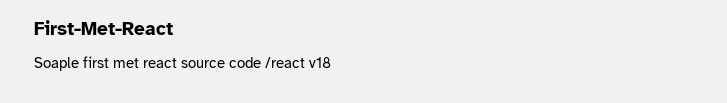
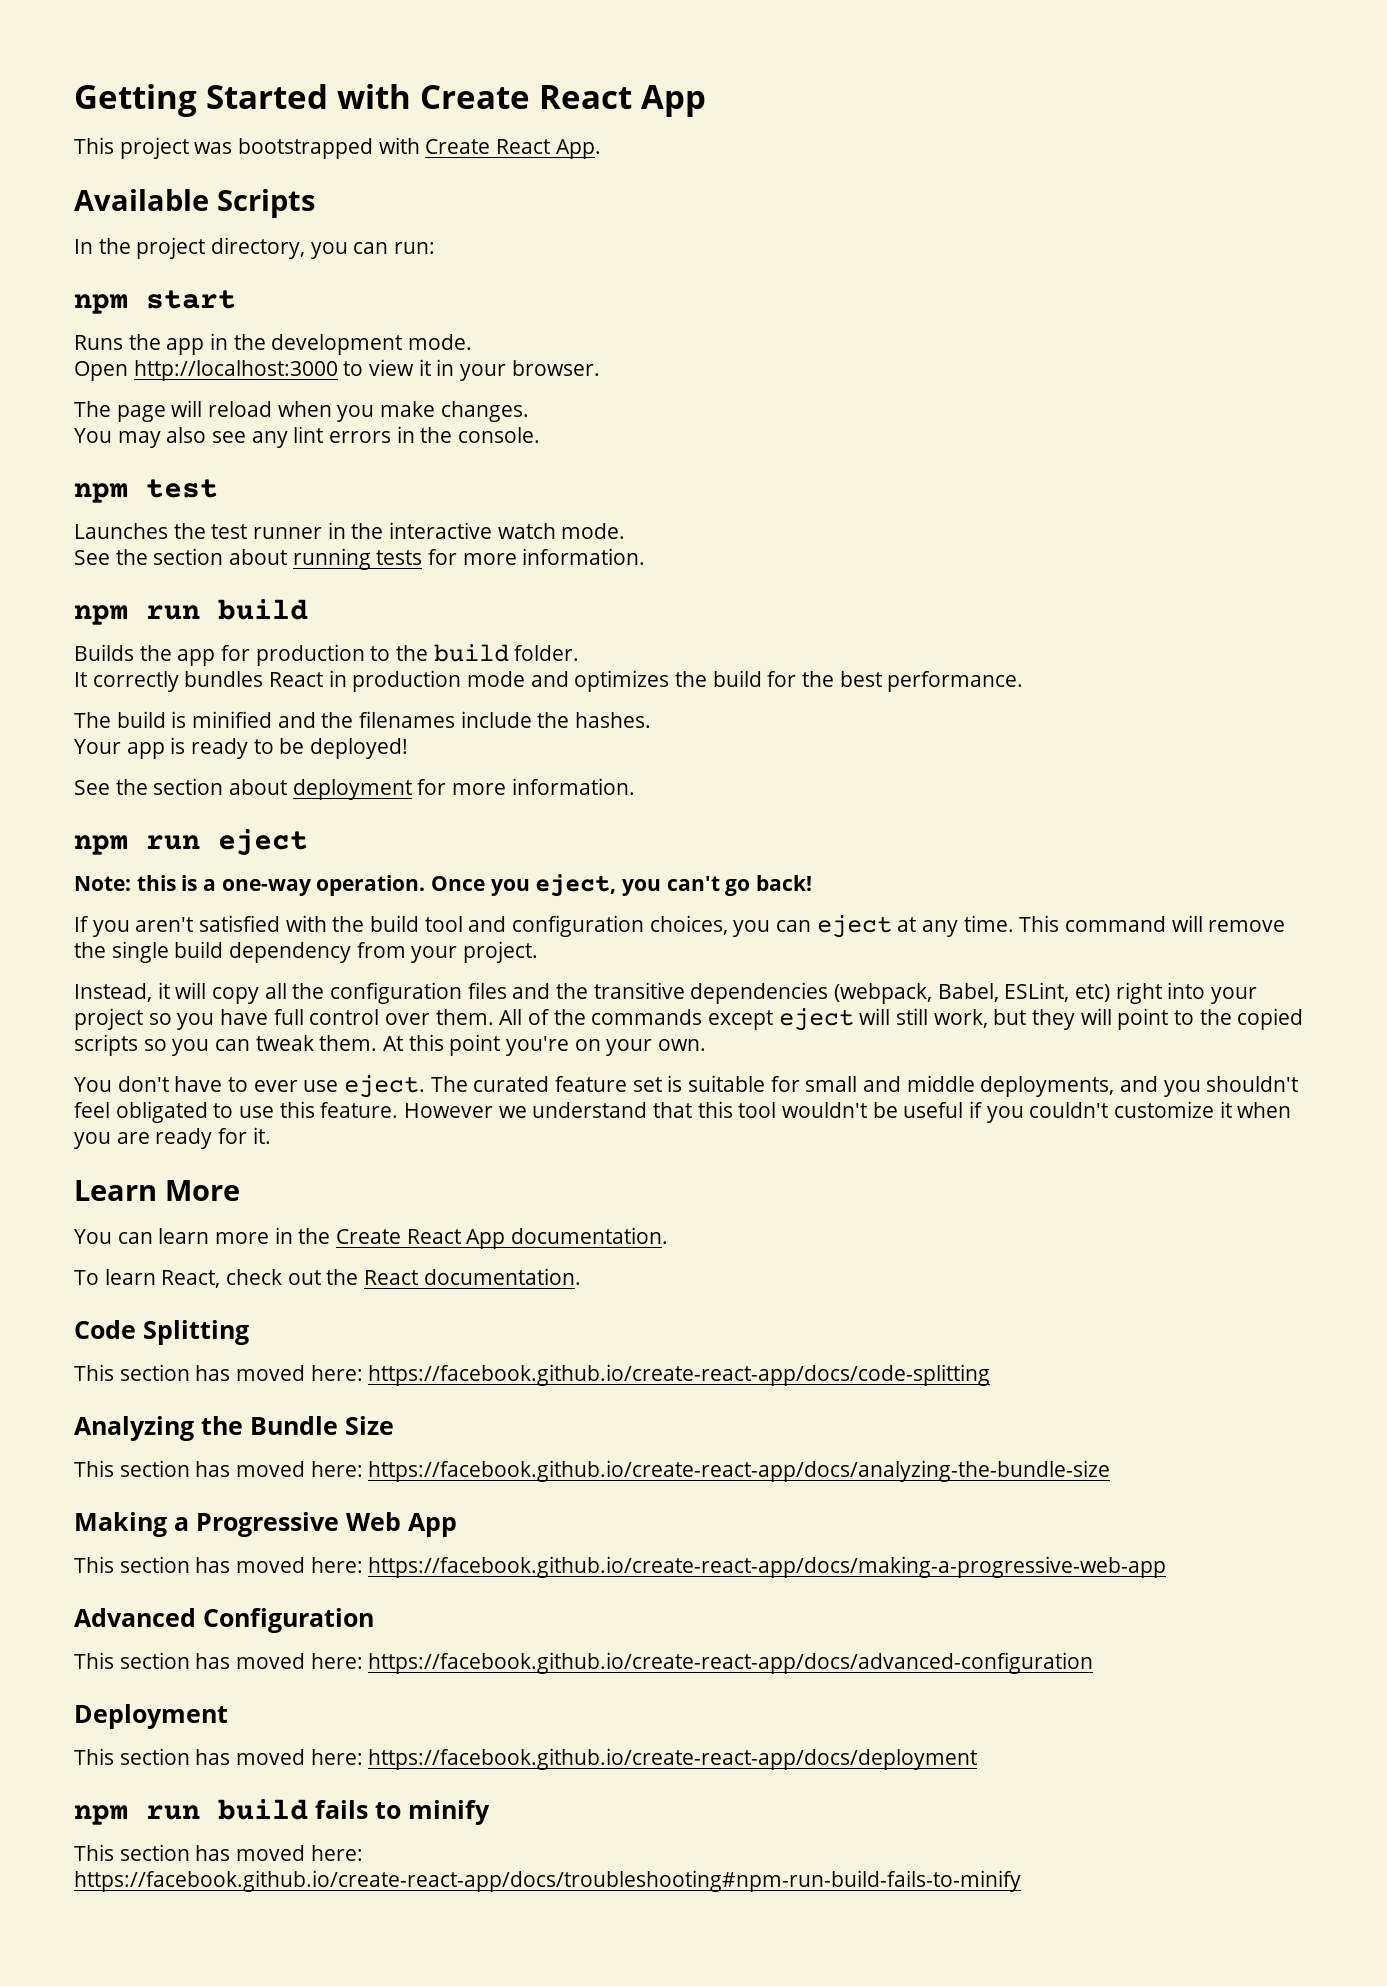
[34,20,173,35] [34,56,331,71] First-Met-React // Soaple first met react source code /react v18 -> [74,84,706,117] [74,137,601,159] [74,189,315,218] [74,237,436,259] [74,290,236,314] [74,333,473,355] [74,359,600,381] [74,400,529,422] [74,426,541,448] [74,479,218,503] [74,522,626,539] [74,548,646,570] [74,599,308,625] [74,644,580,666] [74,670,1024,692] [74,711,652,728] [74,737,409,759] [74,778,635,800] [74,829,308,856] [74,874,813,897] [74,915,1286,938] [74,941,539,963] [74,982,1258,1004] [74,1008,1304,1031] [74,1034,707,1056] [74,1075,1299,1098] [74,1101,1292,1123] [74,1127,271,1149] [74,1180,240,1201] [74,1227,669,1249] [74,1268,581,1288] [74,1320,249,1345] [74,1364,991,1386] [74,1416,394,1441] [74,1460,1111,1482] [74,1512,457,1537] [74,1556,1167,1578] [74,1608,374,1633] [74,1652,1094,1674] [74,1704,228,1729] [74,1748,978,1770] [74,1799,490,1825] [74,1844,363,1861] [74,1870,1021,1892] Getting Started with Create React App // This project was bootstrapped with Create React App. // Available Scripts // In the project directory, you can run: // npm start // Runs the app in the development mode. // Open http://localhost:3000 to view it in your browser. // The page will reload when you make changes. // You may also see any lint errors in the console. // npm test // Launches the test runner in the interactive watch mode. // See the section about running tests for more information. // npm run build // Builds the app for production to the build folder. // It correctly bundles React in production mode and optimizes the build for the best performance. // The build is minified and the filenames include the hashes. // Your app is ready to be deployed! // See the section about deployment for more information. // npm run eject // Note: this is a one-way operation. Once you eject, you can't go back! // If you aren't satisfied with the build tool and configuration choices, you can eject at any time. This command will remove the single build dependency from your project. // Instead, it will copy all the configuration files and the transitive dependencies (webpack, Babel, ESLint, etc) right into your project so you have full control over them. All of the commands except eject will still work, but they will point to the copied scripts so you can tweak them. At this point you're on your own. // You don't have to ever use eject. The curated feature set is suitable for small and middle deployments, and you shouldn't feel obligated to use this feature. However we understand that this tool wouldn't be useful if you couldn't customize it when you are ready for it. // Learn More // You can learn more in the Create React App documentation. // To learn React, check out the React documentation. // Code Splitting // This section has moved here: https://facebook.github.io/create-react-app/docs/code-splitting // Analyzing the Bundle Size // This section has moved here: https://facebook.github.io/create-react-app/docs/analyzing-the-bundle-size // Making a Progressive Web App // This section has moved here: https://facebook.github.io/create-react-app/docs/making-a-progressive-web-app // Advanced Configuration // This section has moved here: https://facebook.github.io/create-react-app/docs/advanced-configuration // Deployment // This section has moved here: https://facebook.github.io/create-react-app/docs/deployment // npm run build fails to minify // This section has moved here: https://facebook.github.io/create-react-app/docs/troubleshooting#npm-run-build-fails-to-minify

